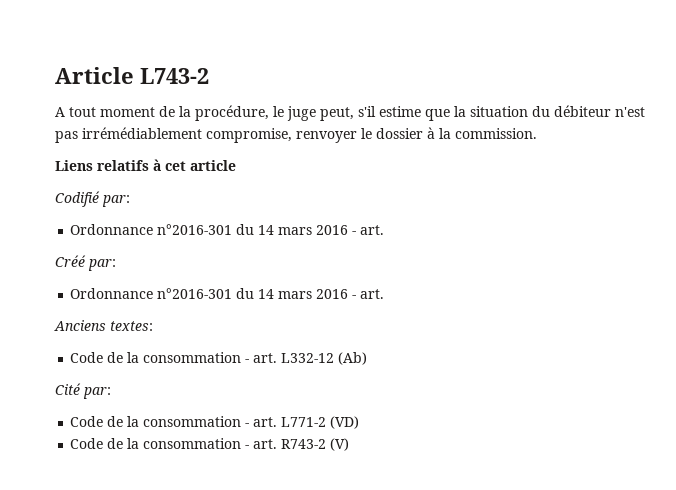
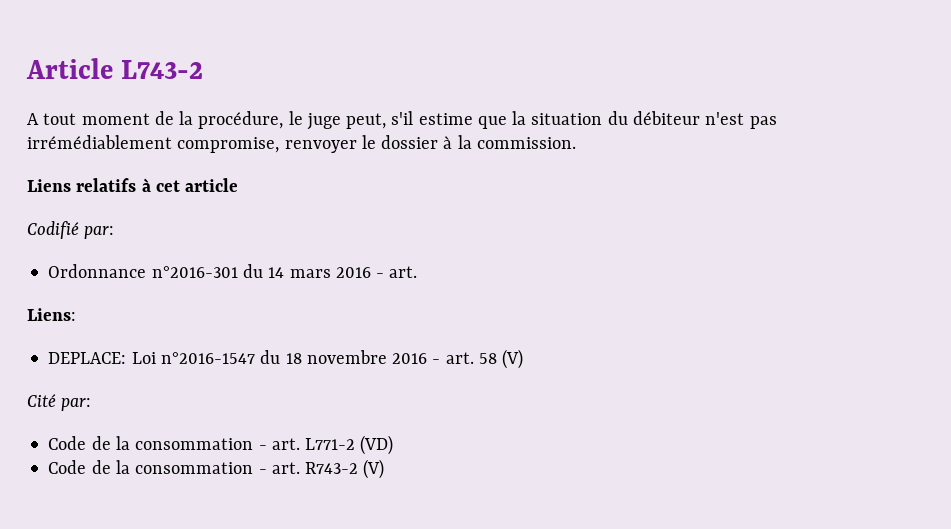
[55,255,116,271] [70,288,385,299] [54,320,153,331] [70,352,368,365] Créé par: // Ordonnance n°2016-301 du 14 mars 2016 - art. // Anciens textes: // Code de la consommation - art. L332-12 (Ab) -> [27,308,76,321] [48,349,524,369] Liens: // DEPLACE: Loi n°2016-1547 du 18 novembre 2016 - art. 58 (V)

